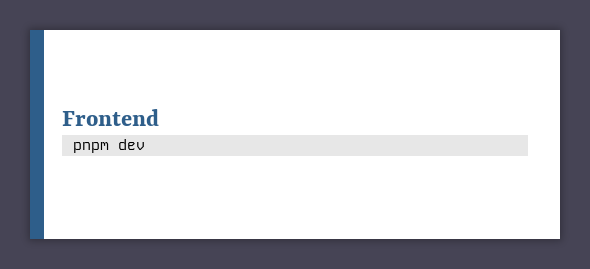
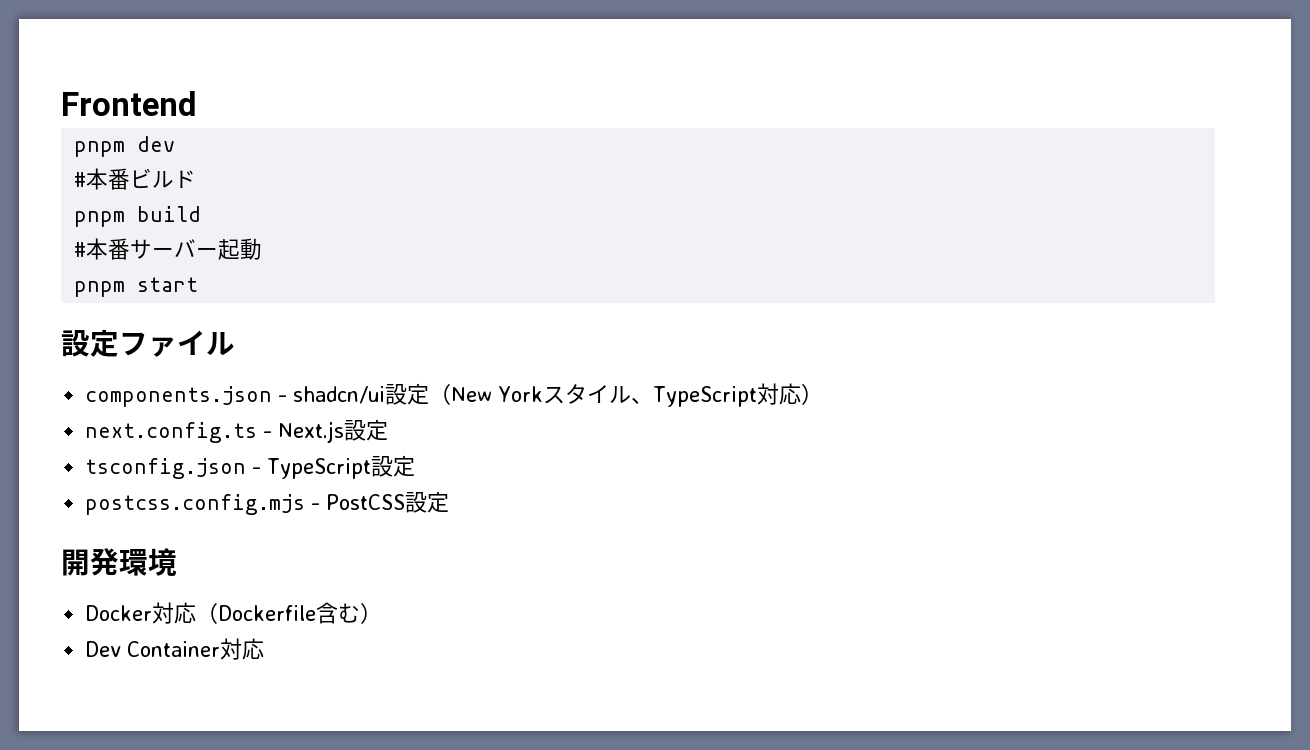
(146, 144) none -> [74,168,197,190] [74,206,202,227] [74,238,263,260] [74,277,199,297] [61,329,235,357] [85,383,824,407] [85,419,389,443] [85,455,416,479] [85,491,450,515] [61,548,177,576] [85,602,383,624] [85,638,265,660] // #本番ビルド // pnpm build // #本番サーバー起動 // pnpm start // 設定ファイル // components.json - shadcn/ui設定（New Yorkスタイル、TypeScript対応） // next.config.ts - Next.js設定 // tsconfig.json - TypeScript設定 // postcss.config.mjs - PostCSS設定 // 開発環境 // Docker対応（Dockerfile含む） // Dev Container対応

